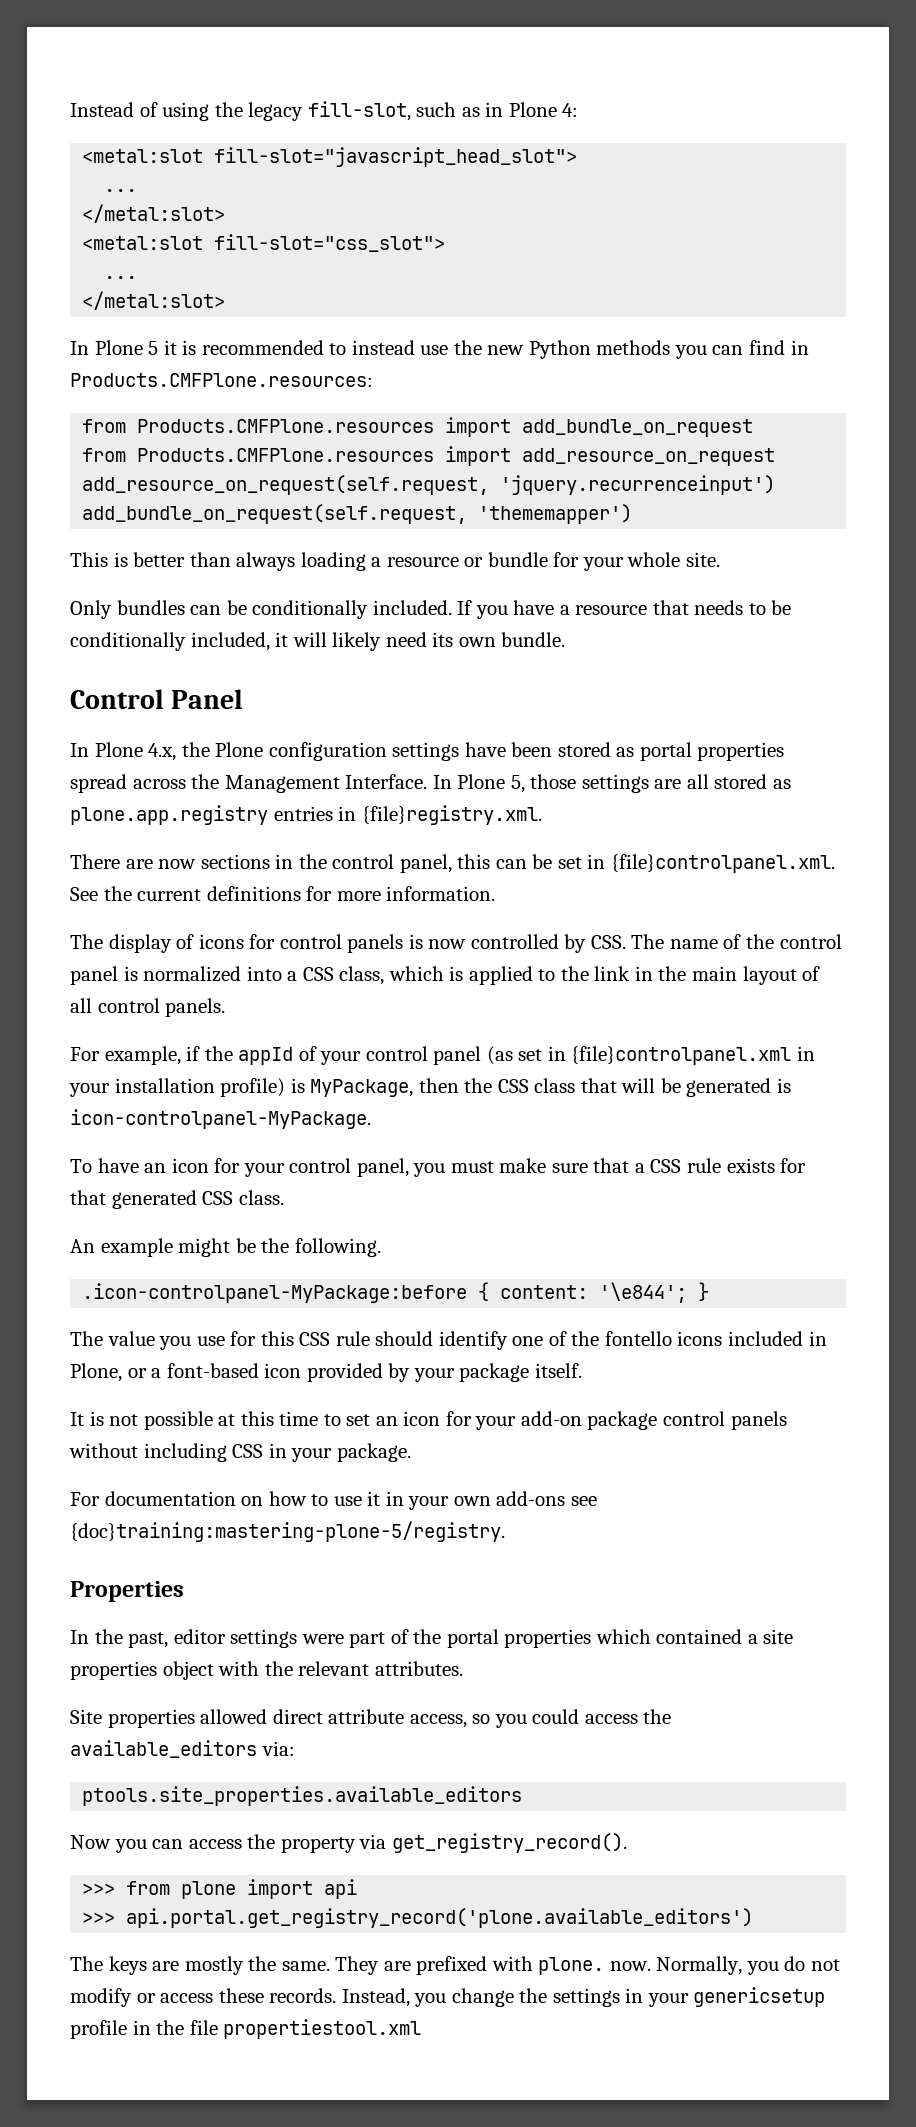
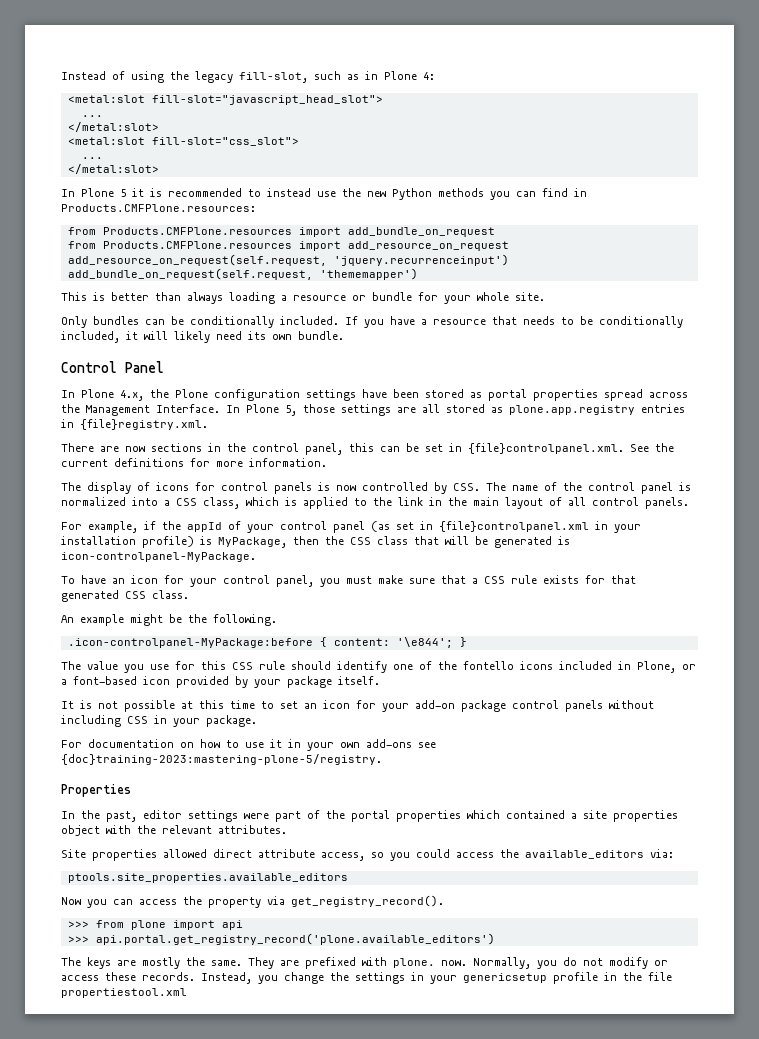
[70,1521,505,1542] {doc}training:mastering-plone-5/registry. -> [61,754,382,765] {doc}training-2023:mastering-plone-5/registry.

